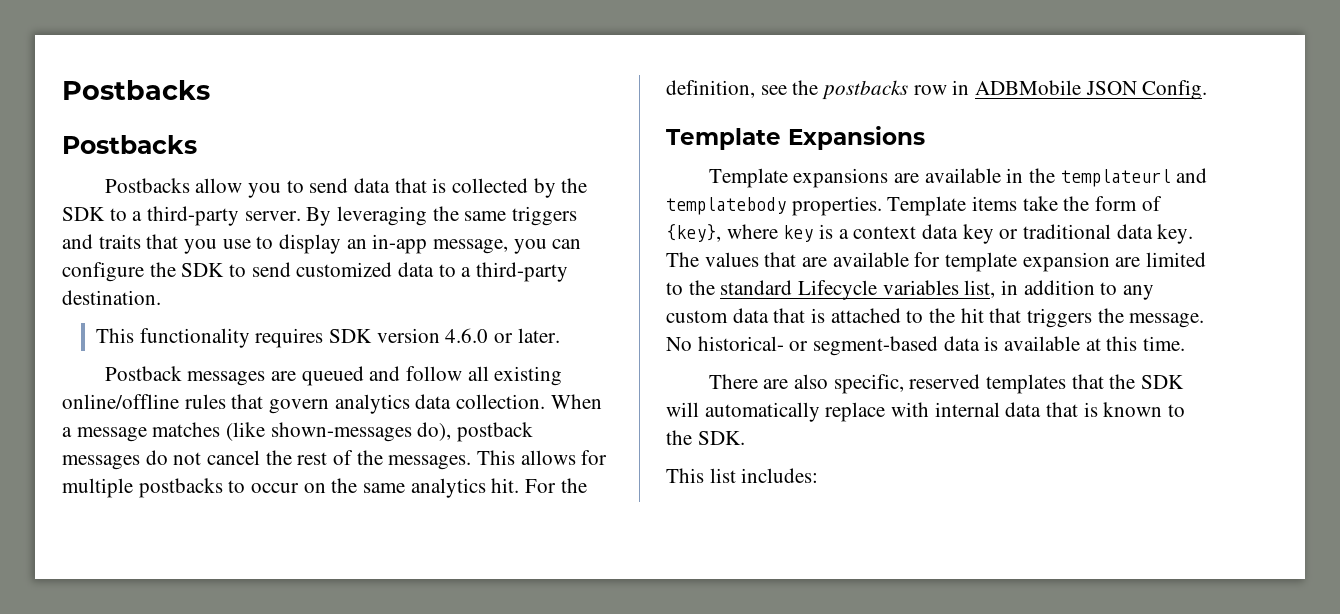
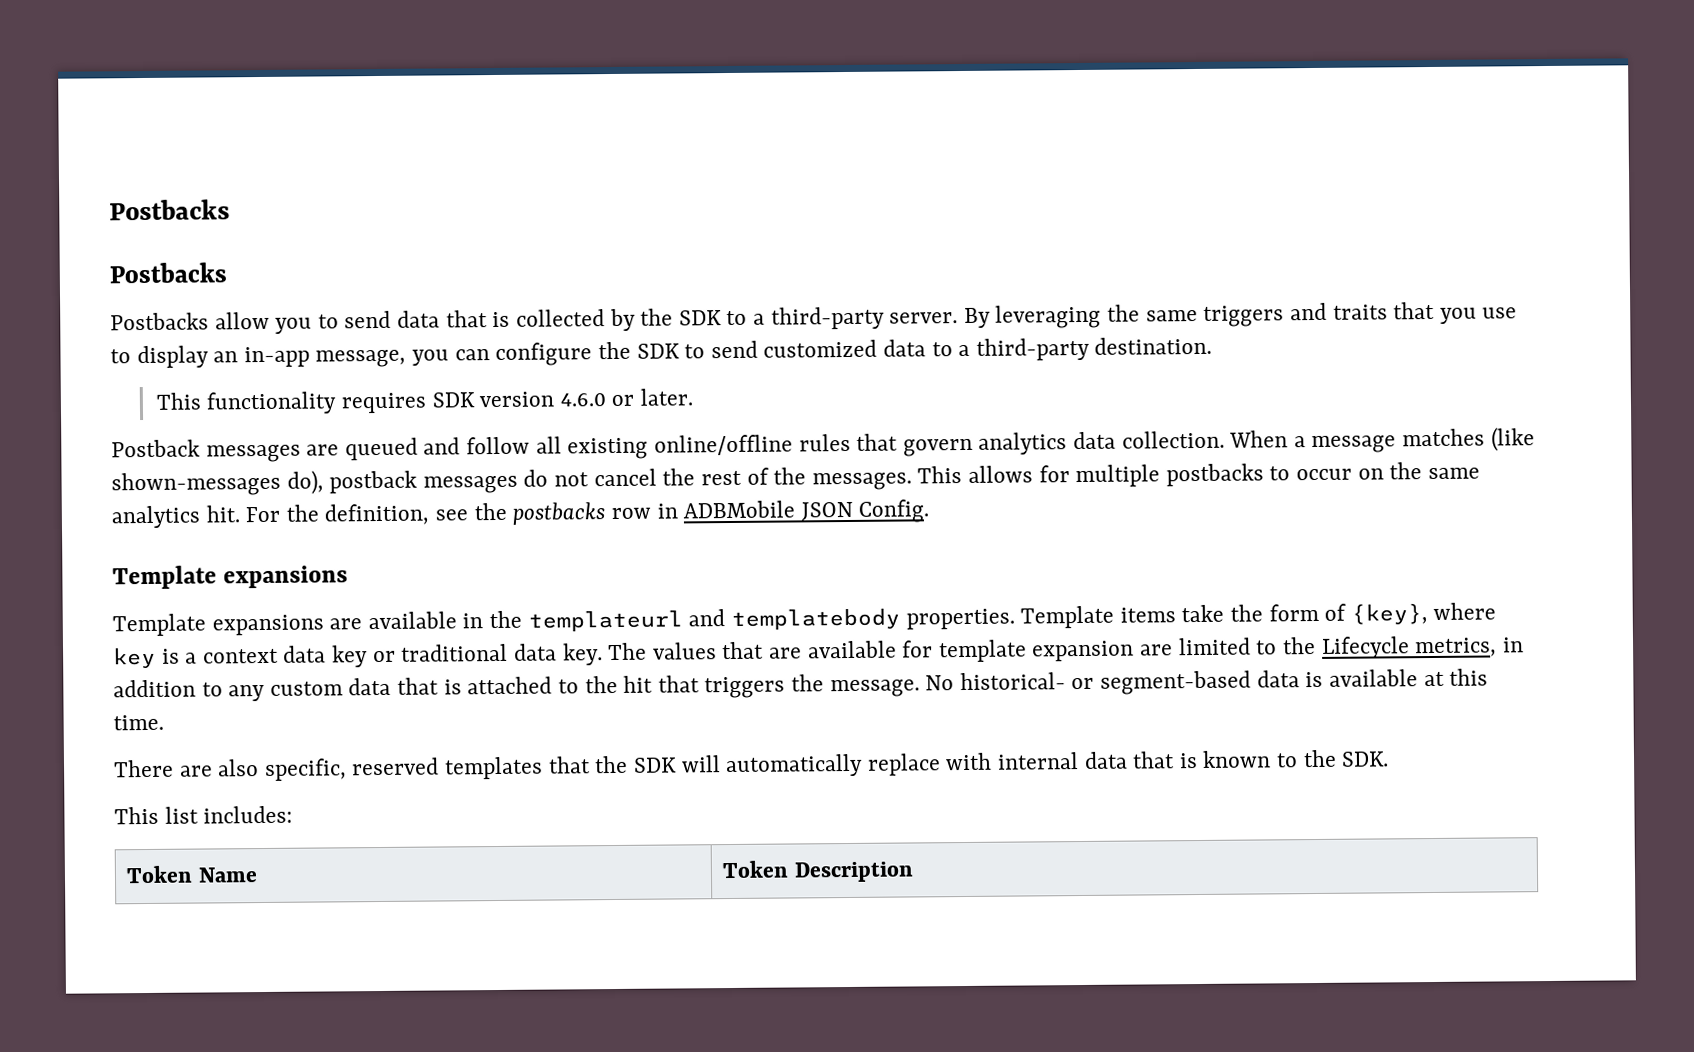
[788,126,925,150] Expansions -> [223,565,349,589] expansions
[720,280,996,300] standard Lifecycle variables list, -> [1320,636,1498,659] Lifecycle metrics,
(819, 475) none -> [126,865,258,884] [722,860,914,883] // Token Name | Token Description

